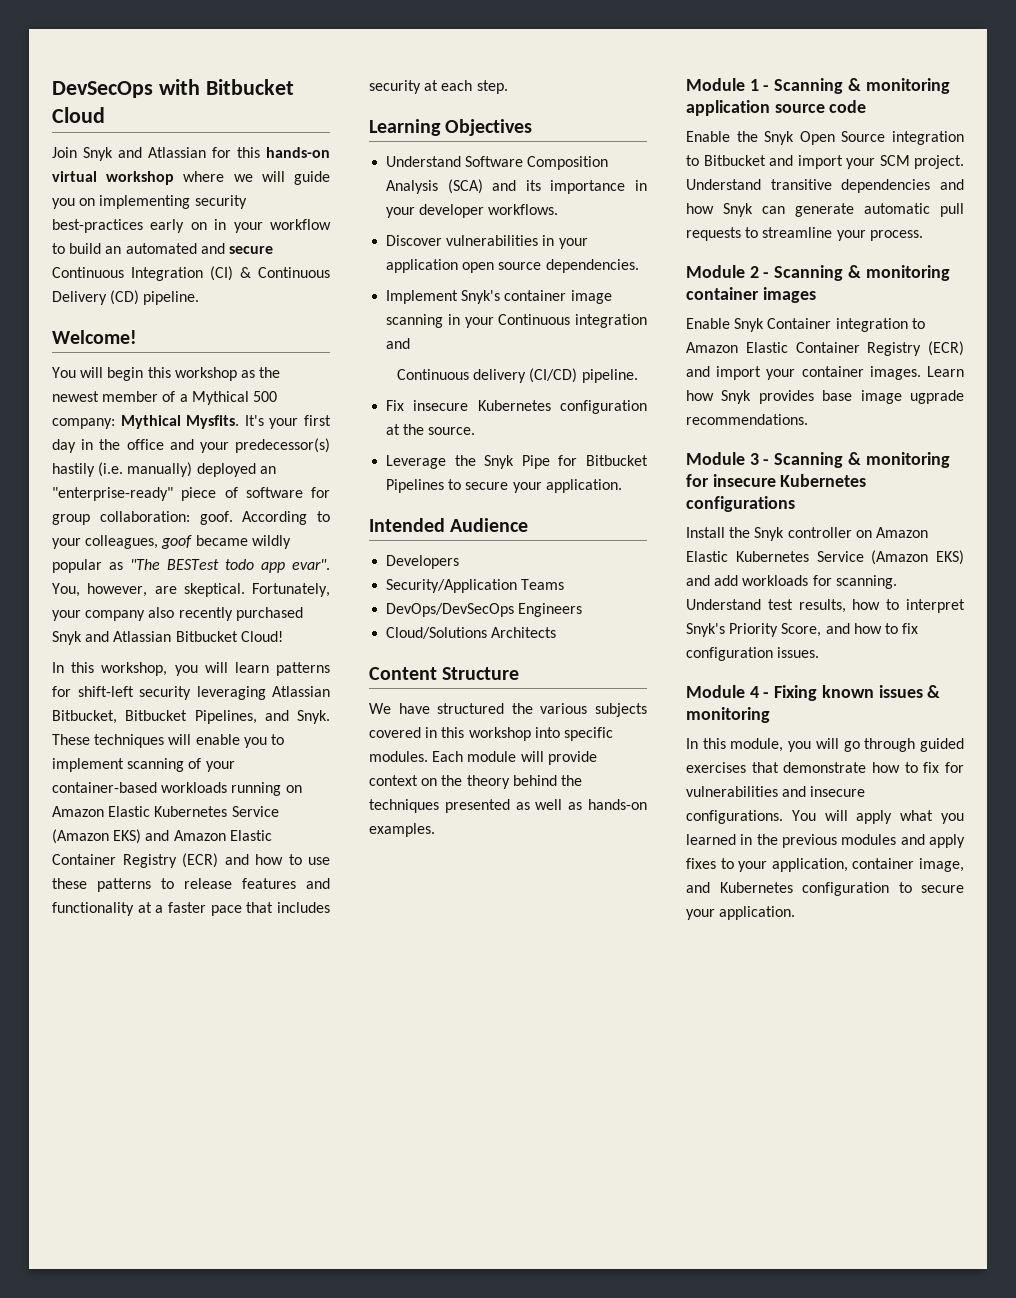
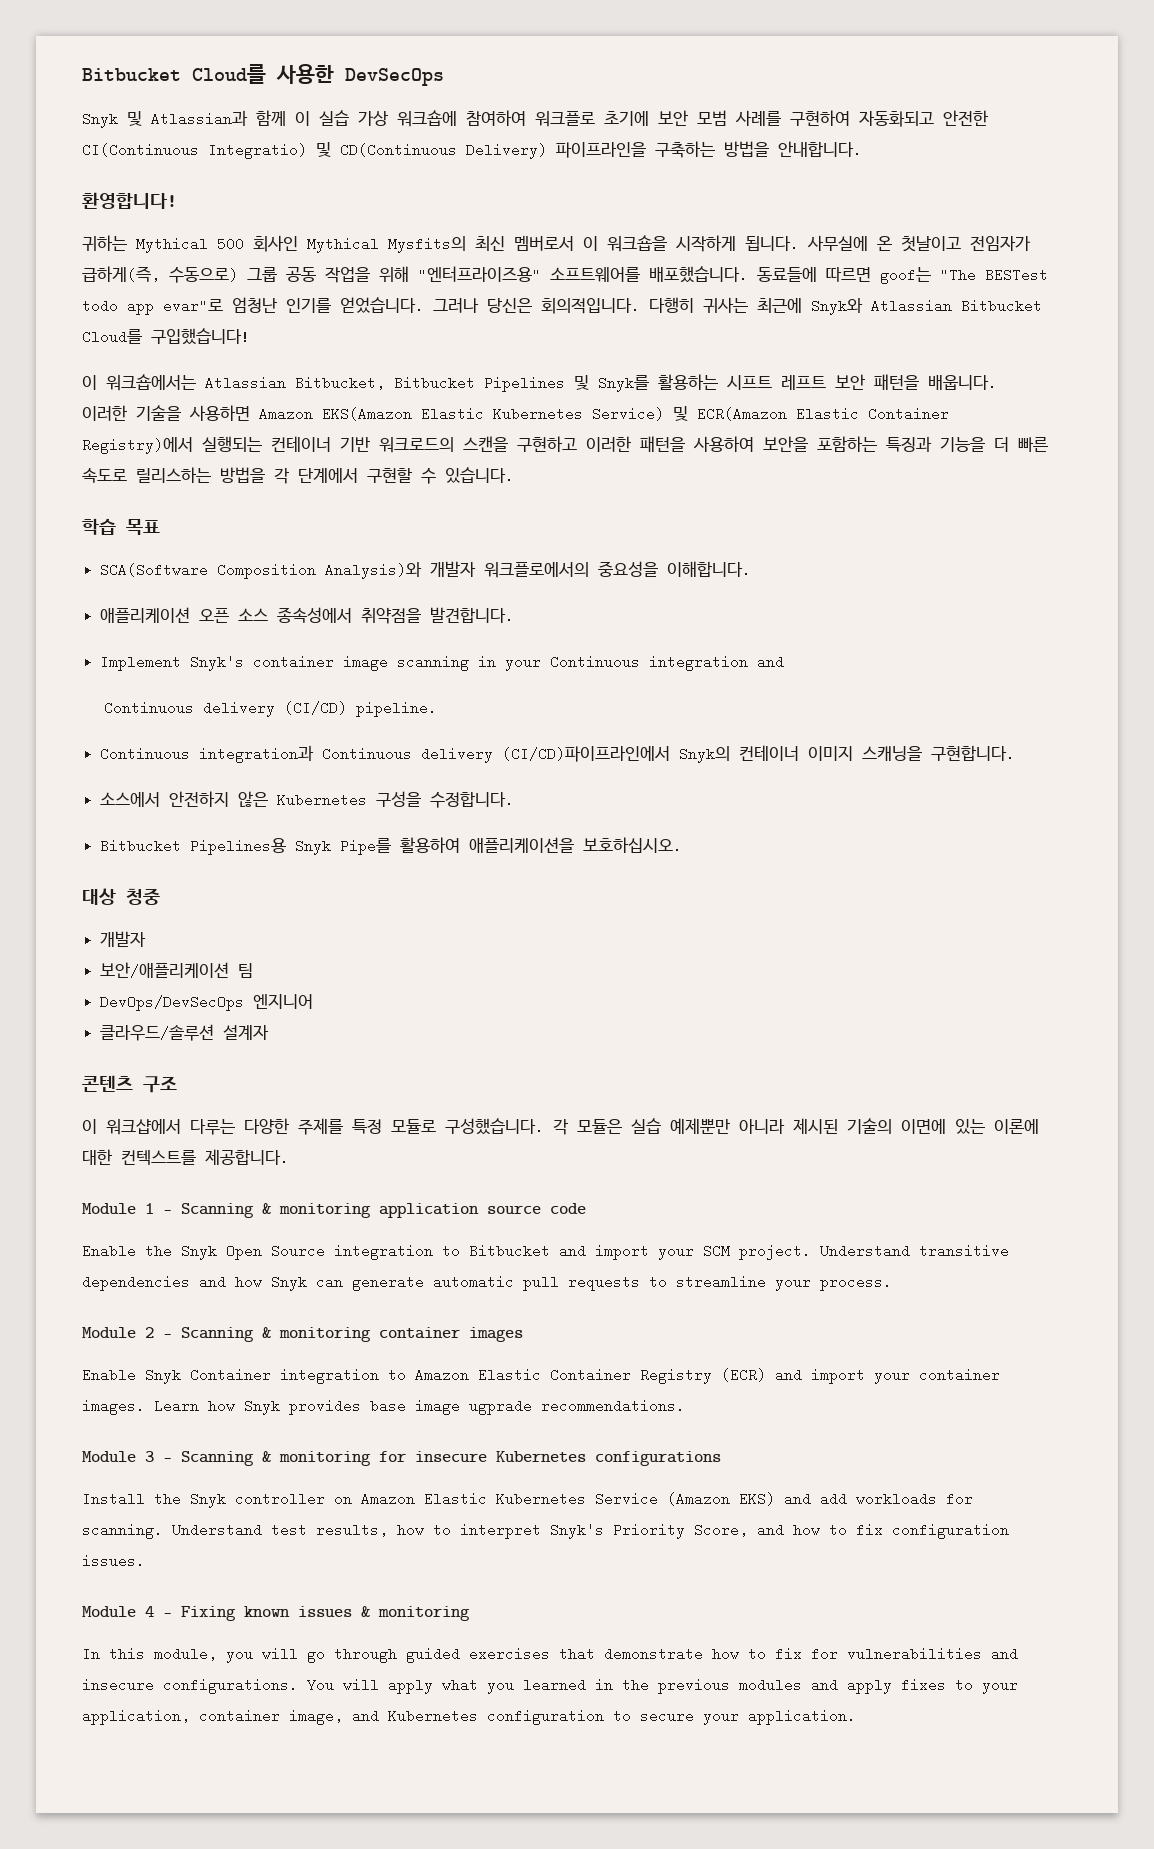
[52,79,294,98] [52,107,105,123] [52,147,330,161] [52,171,330,185] [52,195,247,209] [52,219,331,233] [52,243,273,254] [52,266,330,281] [52,290,200,305] [52,330,137,344] [52,367,281,381] [52,391,277,405] [52,415,331,429] [52,438,330,453] [52,462,276,477] [52,487,330,501] [52,511,330,525] [52,535,291,549] [52,559,330,573] [52,583,330,597] [52,607,303,621] [52,631,283,645] [52,662,330,676] [52,686,330,700] [52,710,330,724] [52,734,284,748] [52,758,235,772] [52,782,302,796] [52,806,279,817] [52,829,272,844] [52,853,330,868] [52,878,330,892] [52,902,330,916] [369,80,508,94] [369,119,533,136] [386,156,609,170] [386,179,647,194] [386,204,559,218] [386,235,588,249] [386,259,639,273] DevSecOps with Bitbucket Cloud // Join Snyk and Atlassian for this hands-on virtual workshop where we will guide you on implementing security best-practices early on in your workflow to build an automated and secure Continuous Integration (CI) & Continuous Delivery (CD) pipeline. // Welcome! // You will begin this workshop as the newest member of a Mythical 500 company: Mythical Mysfits. It's your first day in the office and your predecessor(s) hastily (i.e. manually) deployed an "enterprise-ready" piece of software for group collaboration: goof. According to your colleagues, goof became wildly popular as "The BESTest todo app evar". You, however, are skeptical. Fortunately, your company also recently purchased Snyk and Atlassian Bitbucket Cloud! // In this workshop, you will learn patterns for shift-left security leveraging Atlassian Bitbucket, Bitbucket Pipelines, and Snyk. These techniques will enable you to implement scanning of your container-based workloads running on Amazon Elastic Kubernetes Service (Amazon EKS) and Amazon Elastic Container Registry (ECR) and how to use these patterns to release features and functionality at a faster pace that includes security at each step. // Learning Objectives // Understand Software Composition Analysis (SCA) and its importance in your developer workflows. // Discover vulnerabilities in your application open source dependencies. -> [82,64,444,86] [82,110,988,128] [82,141,862,159] [82,192,177,209] [82,235,1031,253] [82,266,1048,284] [82,297,1042,315] [82,328,250,345] [82,374,997,392] [82,405,949,421] [82,436,1048,454] [82,467,514,484] [82,518,160,535] [100,561,752,579] [100,607,515,624] Bitbucket Cloud를 사용한 DevSecOps // Snyk 및 Atlassian과 함께 이 실습 가상 워크숍에 참여하여 워크플로 초기에 보안 모범 사례를 구현하여 자동화되고 안전한 CI(Continuous Integratio) 및 CD(Continuous Delivery) 파이프라인을 구축하는 방법을 안내합니다. // 환영합니다! // 귀하는 Mythical 500 회사인 Mythical Mysfits의 최신 멤버로서 이 워크숍을 시작하게 됩니다. 사무실에 온 첫날이고 전임자가 급하게(즉, 수동으로) 그룹 공동 작업을 위해 "엔터프라이즈용" 소프트웨어를 배포했습니다. 동료들에 따르면 goof는 "The BESTest todo app evar"로 엄청난 인기를 얻었습니다. 그러나 당신은 회의적입니다. 다행히 귀사는 최근에 Snyk와 Atlassian Bitbucket Cloud를 구입했습니다! // 이 워크숍에서는 Atlassian Bitbucket, Bitbucket Pipelines 및 Snyk를 활용하는 시프트 레프트 보안 패턴을 배웁니다. 이러한 기술을 사용하면 Amazon EKS(Amazon Elastic Kubernetes Service) 및 ECR(Amazon Elastic Container Registry)에서 실행되는 컨테이너 기반 워크로드의 스캔을 구현하고 이러한 패턴을 사용하여 보안을 포함하는 특징과 기능을 더 빠른 속도로 릴리스하는 방법을 각 단계에서 구현할 수 있습니다. // 학습 목표 // SCA(Software Composition Analysis)와 개발자 워크플로에서의 중요성을 이해합니다. // 애플리케이션 오픈 소스 종속성에서 취약점을 발견합니다.
[386,400,647,414] [386,424,476,435] [386,455,648,469] [386,479,622,493] [369,518,529,532] [386,555,460,569] [386,579,565,593] [386,603,583,617] [386,627,557,639] [369,667,520,680] [369,703,647,717] [369,727,613,741] [369,751,597,765] [369,775,582,789] [369,799,647,813] [369,823,435,837] Fix insecure Kubernetes configuration at the source. // Leverage the Snyk Pipe for Bitbucket Pipelines to secure your application. // Intended Audience // Developers // Security/Application Teams // DevOps/DevSecOps Engineers // Cloud/Solutions Architects // Content Structure // We have structured the various subjects covered in this workshop into specific modules. Each module will provide context on the theory behind the techniques presented as well as hands-on examples. -> [100,745,1016,763] [100,791,515,808] [100,837,683,855] [82,888,160,905] [100,931,147,947] [100,962,254,978] [100,994,314,1011] [100,1024,270,1041] [82,1075,177,1093] [82,1118,1039,1135] [82,1149,289,1165] Continuous integration과 Continuous delivery (CI/CD)파이프라인에서 Snyk의 컨테이너 이미지 스캐닝을 구현합니다. // 소스에서 안전하지 않은 Kubernetes 구성을 수정합니다. // Bitbucket Pipelines용 Snyk Pipe를 활용하여 애플리케이션을 보호하십시오. // 대상 청중 // 개발자 // 보안/애플리케이션 팀 // DevOps/DevSecOps 엔지니어 // 클라우드/솔루션 설계자 // 콘텐츠 구조 // 이 워크샵에서 다루는 다양한 주제를 특정 모듈로 구성했습니다. 각 모듈은 실습 예제뿐만 아니라 제시된 기술의 이면에 있는 이론에 대한 컨텍스트를 제공합니다.

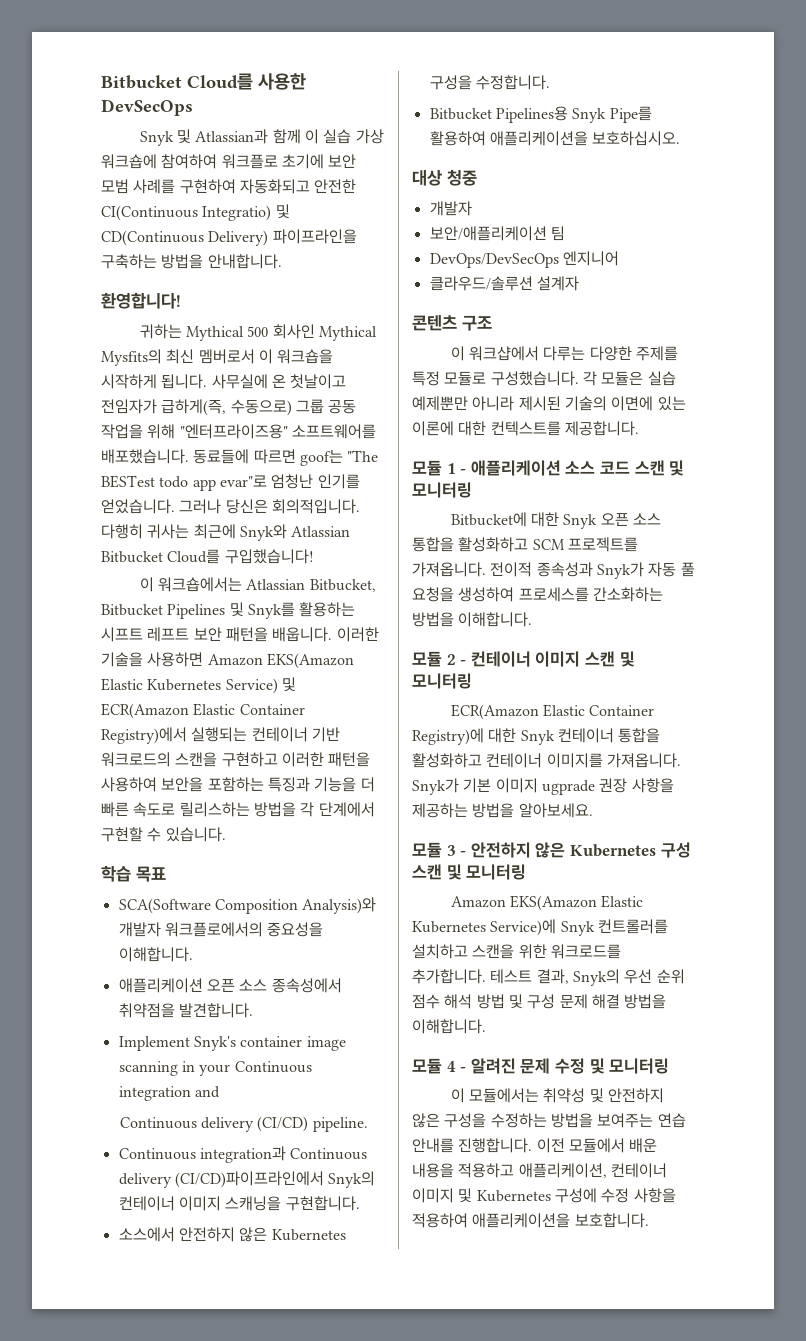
[82,1203,136,1214] Module -> [412,460,442,476] 모듈
[181,1203,586,1218] [82,1244,1009,1260] [82,1275,892,1291] [82,1327,523,1342] [82,1368,1000,1384] [82,1399,685,1415] [82,1451,721,1466] [82,1492,973,1508] [82,1523,1009,1539] [82,1554,145,1568] [82,1606,470,1621] [82,1647,1018,1663] [82,1678,1018,1694] [82,1709,856,1725] Scanning & monitoring application source code // Enable the Snyk Open Source integration to Bitbucket and import your SCM project. Understand transitive dependencies and how Snyk can generate automatic pull requests to streamline your process. // Module 2 - Scanning & monitoring container images // Enable Snyk Container integration to Amazon Elastic Container Registry (ECR) and import your container images. Learn how Snyk provides base image ugprade recommendations. // Module 3 - Scanning & monitoring for insecure Kubernetes configurations // Install the Snyk controller on Amazon Elastic Kubernetes Service (Amazon EKS) and add workloads for scanning. Understand test results, how to interpret Snyk's Priority Score, and how to fix configuration issues. // Module 4 - Fixing known issues & monitoring // In this module, you will go through guided exercises that demonstrate how to fix for vulnerabilities and insecure configurations. You will apply what you learned in the previous modules and apply fixes to your application, container image, and Kubernetes configuration to secure your application. -> [470,460,685,476] [412,482,472,498] [450,512,662,529] [412,537,638,552] [412,562,695,579] [412,587,663,602] [412,612,533,627] [412,651,635,667] [412,673,472,689] [450,704,655,720] [412,728,661,745] [412,753,681,768] [412,778,674,795] [412,803,593,818] [412,842,691,858] [412,864,527,880] [450,895,644,911] [412,919,668,936] [412,944,621,959] [412,969,685,986] [412,994,667,1009] [412,1019,486,1034] [412,1058,670,1074] [450,1088,665,1103] [412,1113,686,1128] [412,1138,658,1153] [412,1163,667,1178] [412,1188,676,1203] [412,1213,649,1228] 애플리케이션 소스 코드 스캔 및 모니터링 // Bitbucket에 대한 Snyk 오픈 소스 통합을 활성화하고 SCM 프로젝트를 가져옵니다. 전이적 종속성과 Snyk가 자동 풀 요청을 생성하여 프로세스를 간소화하는 방법을 이해합니다. // 모듈 2 - 컨테이너 이미지 스캔 및 모니터링 // ECR(Amazon Elastic Container Registry)에 대한 Snyk 컨테이너 통합을 활성화하고 컨테이너 이미지를 가져옵니다. Snyk가 기본 이미지 ugprade 권장 사항을 제공하는 방법을 알아보세요. // 모듈 3 - 안전하지 않은 Kubernetes 구성 스캔 및 모니터링 // Amazon EKS(Amazon Elastic Kubernetes Service)에 Snyk 컨트롤러를 설치하고 스캔을 위한 워크로드를 추가합니다. 테스트 결과, Snyk의 우선 순위 점수 해석 방법 및 구성 문제 해결 방법을 이해합니다. // 모듈 4 - 알려진 문제 수정 및 모니터링 // 이 모듈에서는 취약성 및 안전하지 않은 구성을 수정하는 방법을 보여주는 연습 안내를 진행합니다. 이전 모듈에서 배운 내용을 적용하고 애플리케이션, 컨테이너 이미지 및 Kubernetes 구성에 수정 사항을 적용하여 애플리케이션을 보호합니다.

